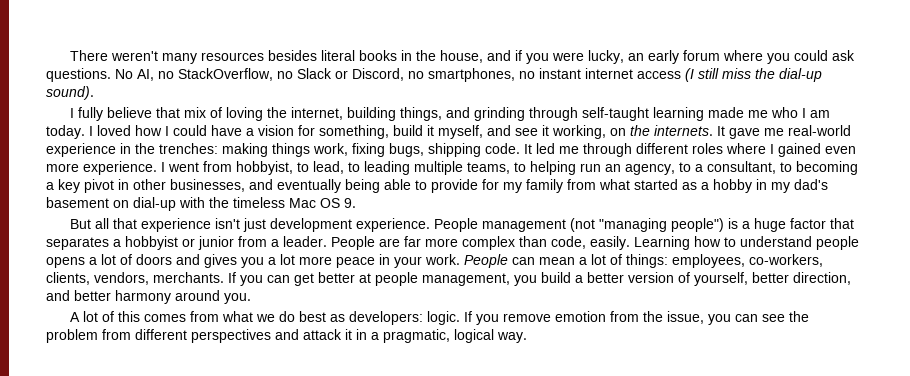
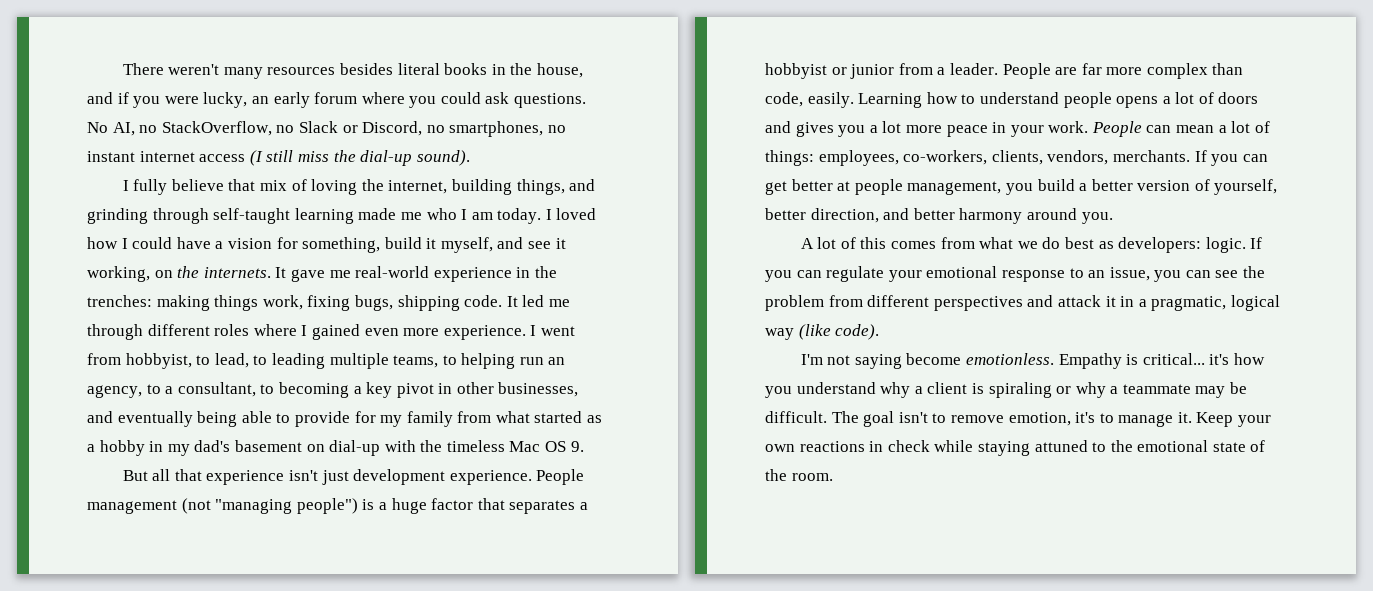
[503,311,664,322] remove emotion from the -> [796,266,1106,282] can regulate your emotional response to an
[497,332,527,343] way. -> [765,324,880,340] [800,353,1265,369] [765,382,1248,398] [765,411,1272,427] [765,440,1266,456] [765,469,833,481] way (like code). // I'm not saying become emotionless. Empathy is critical... it's how you understand why a client is spiraling or why a teammate may be difficult. The goal isn't to remove emotion, it's to manage it. Keep your own reactions in check while staying attuned to the emotional state of the room.

